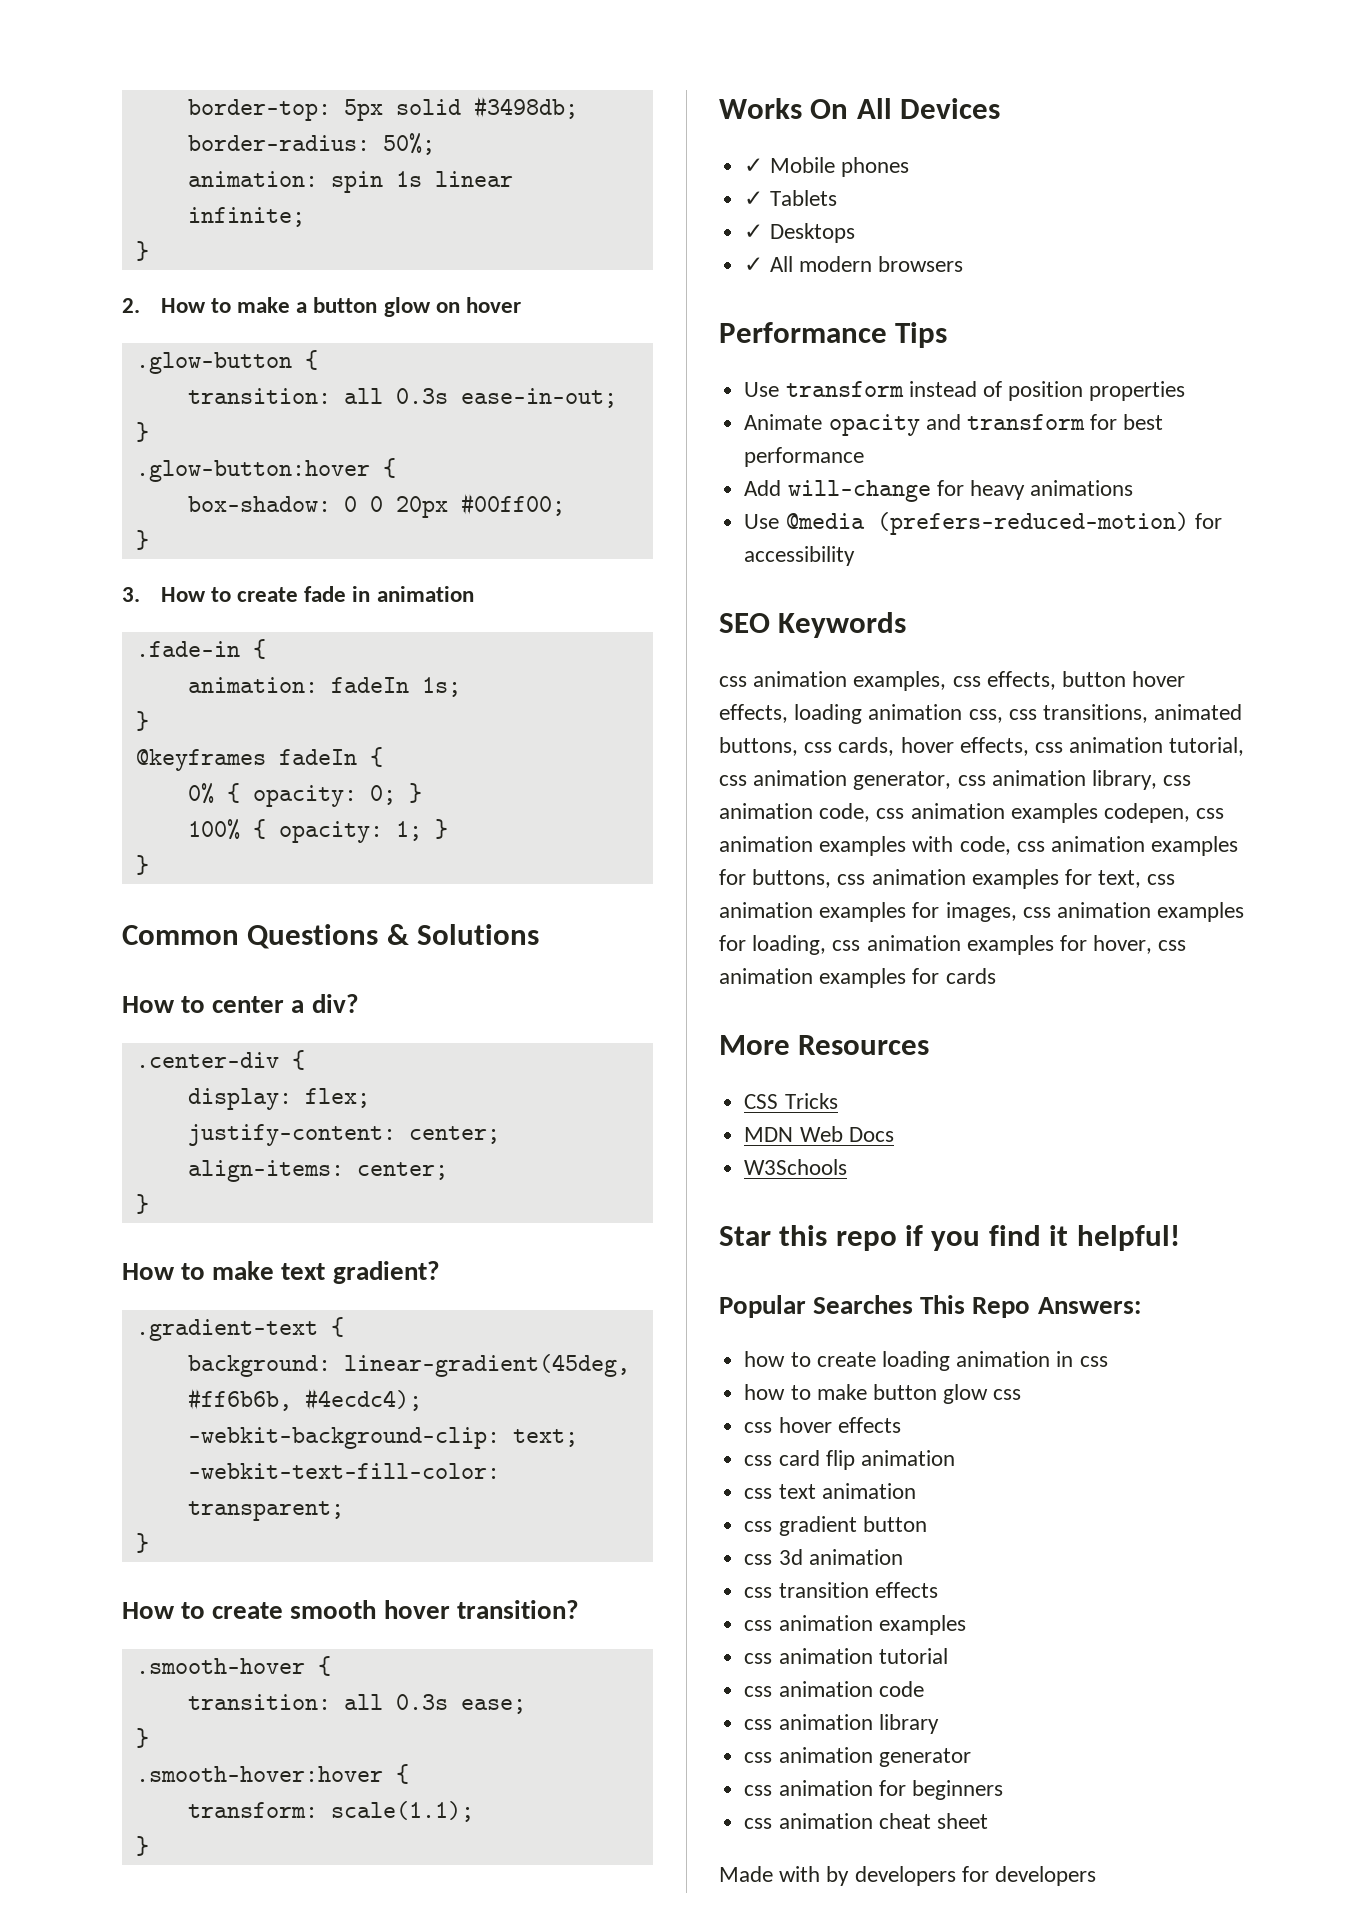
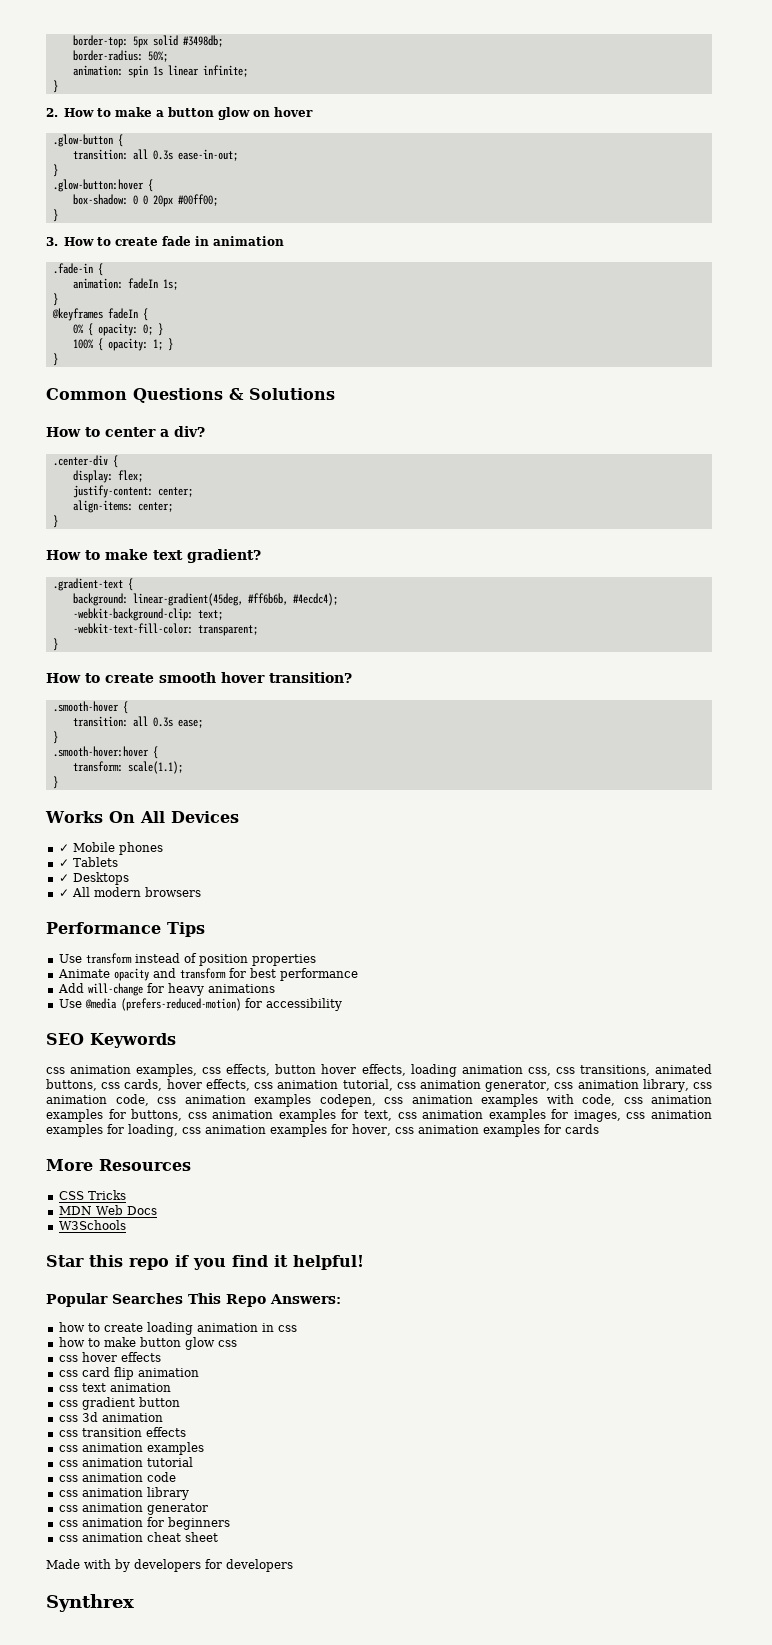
(1097, 1876) none -> [46,1594,134,1612] // Synthrex

